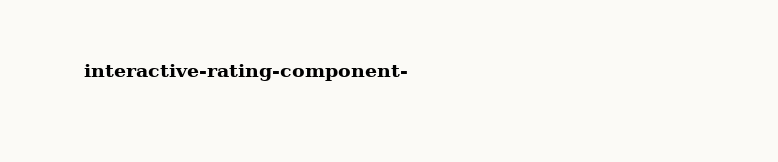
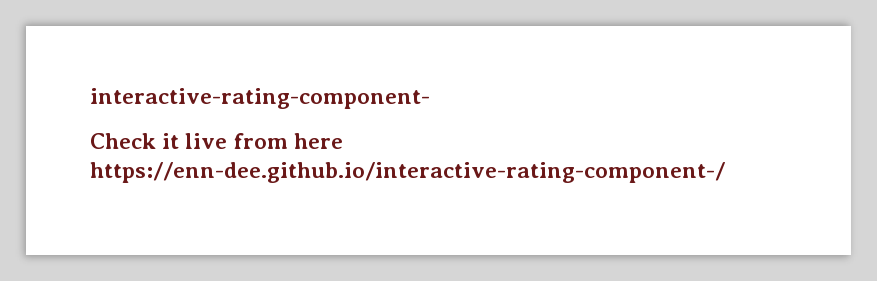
(408, 72) none -> [90,133,343,149] [90,162,725,183] // Check it live from here https://enn-dee.github.io/interactive-rating-component-/

